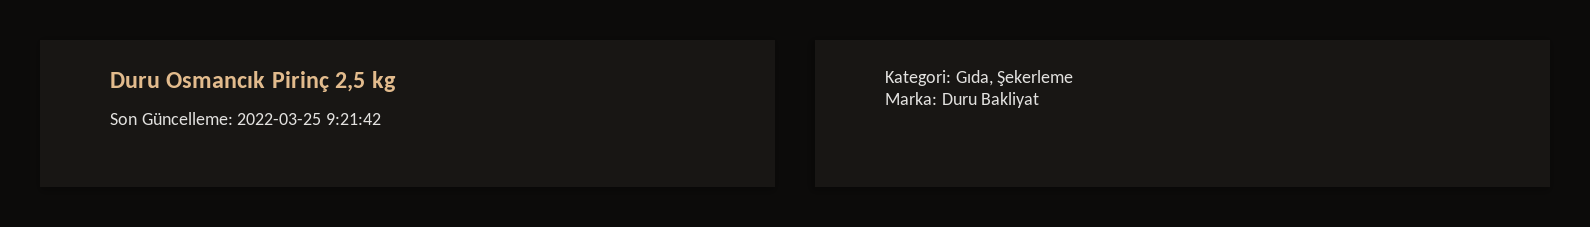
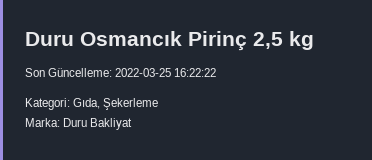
[326,113,382,125] 9:21:42 -> [174,68,217,77] 16:22:22

